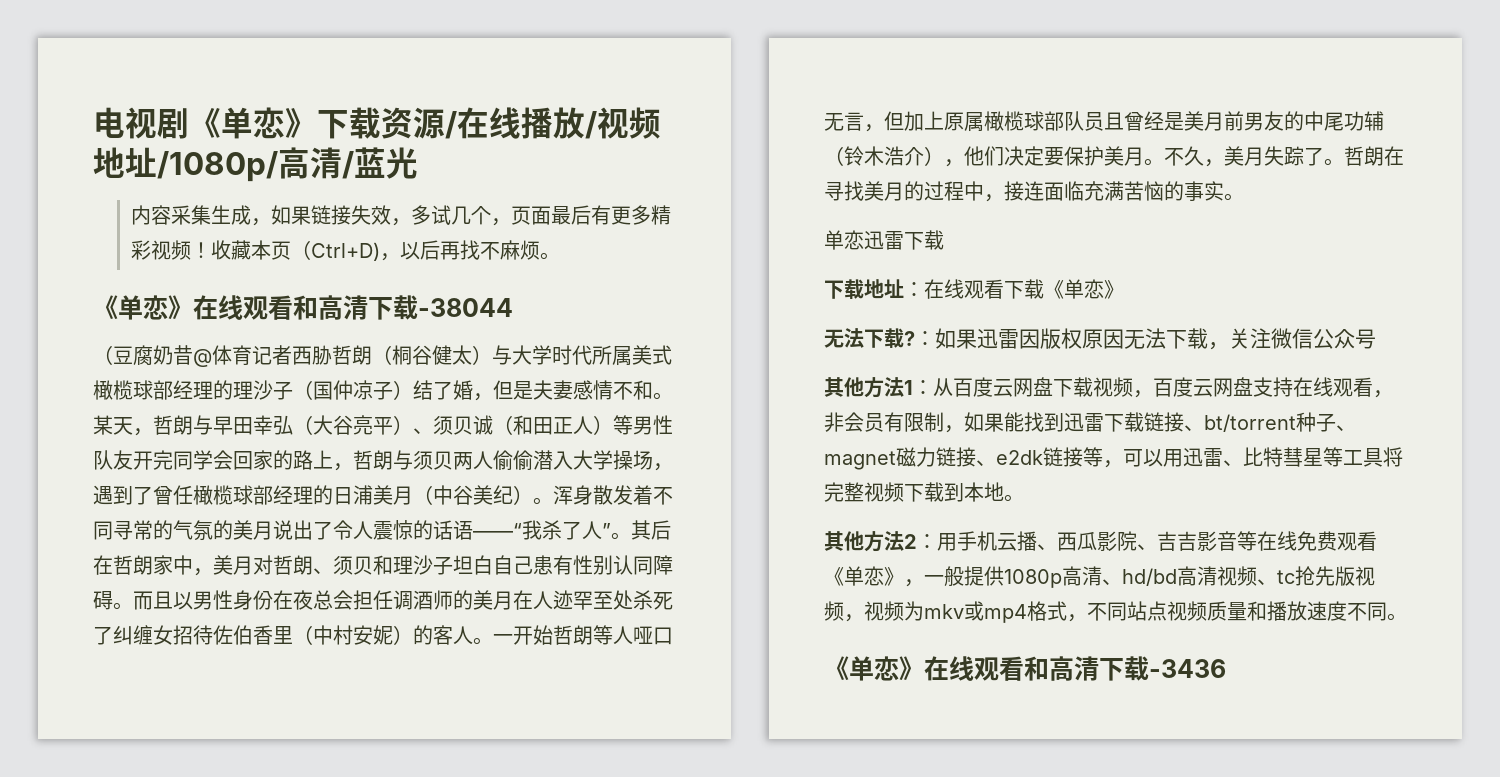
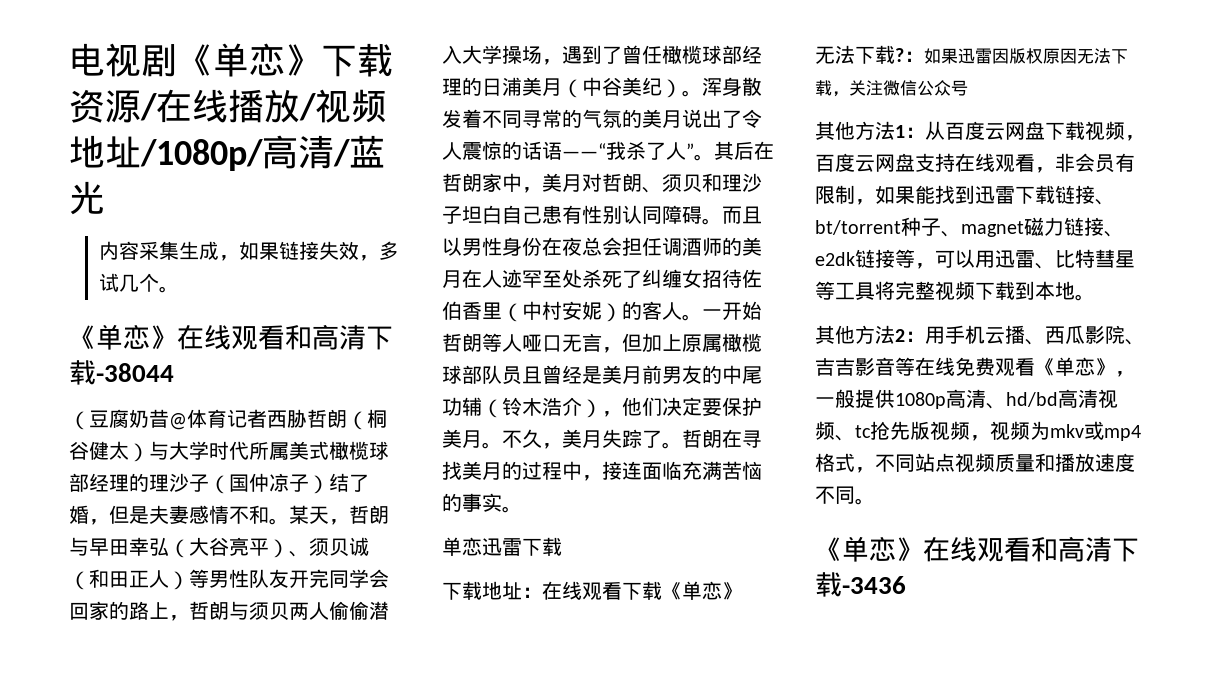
[491,205,672,226] [131,240,541,261] ，页面最后有更多精彩视频！收藏本页（Ctrl+D)，以后再找不麻烦 -> (159, 282) none

